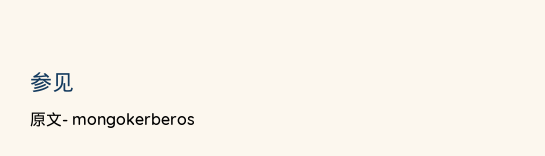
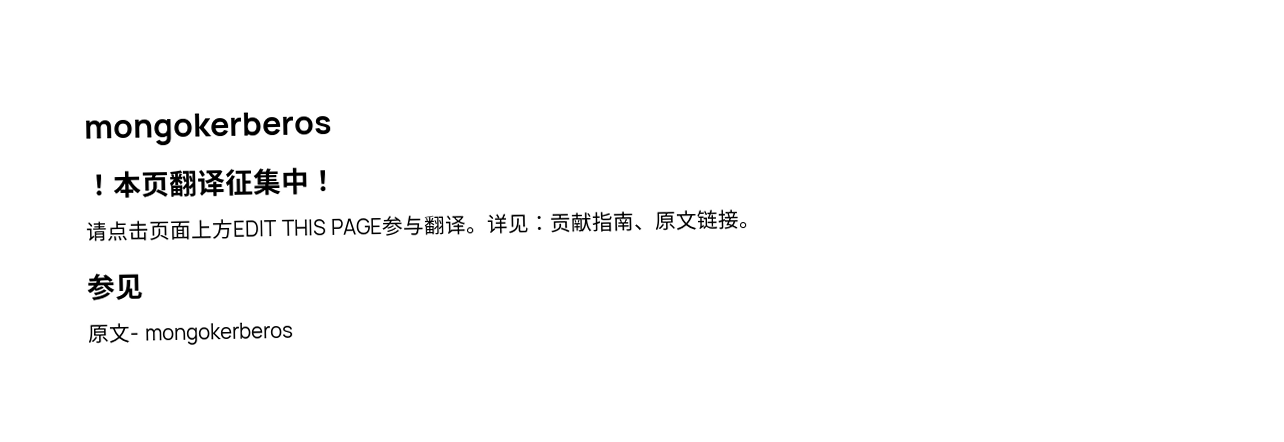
(30, 82) none -> [83,110,332,147] [85,167,338,199] [85,209,762,242] mongokerberos // ！本页翻译征集中！ // 请点击页面上方EDIT THIS PAGE参与翻译。详见：贡献指南、原文链接。 //

